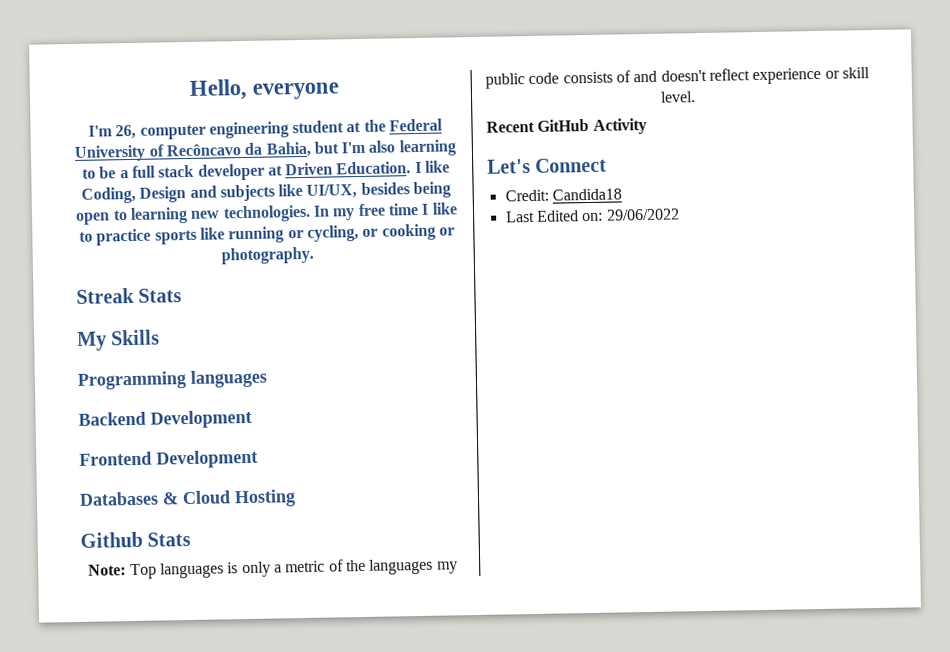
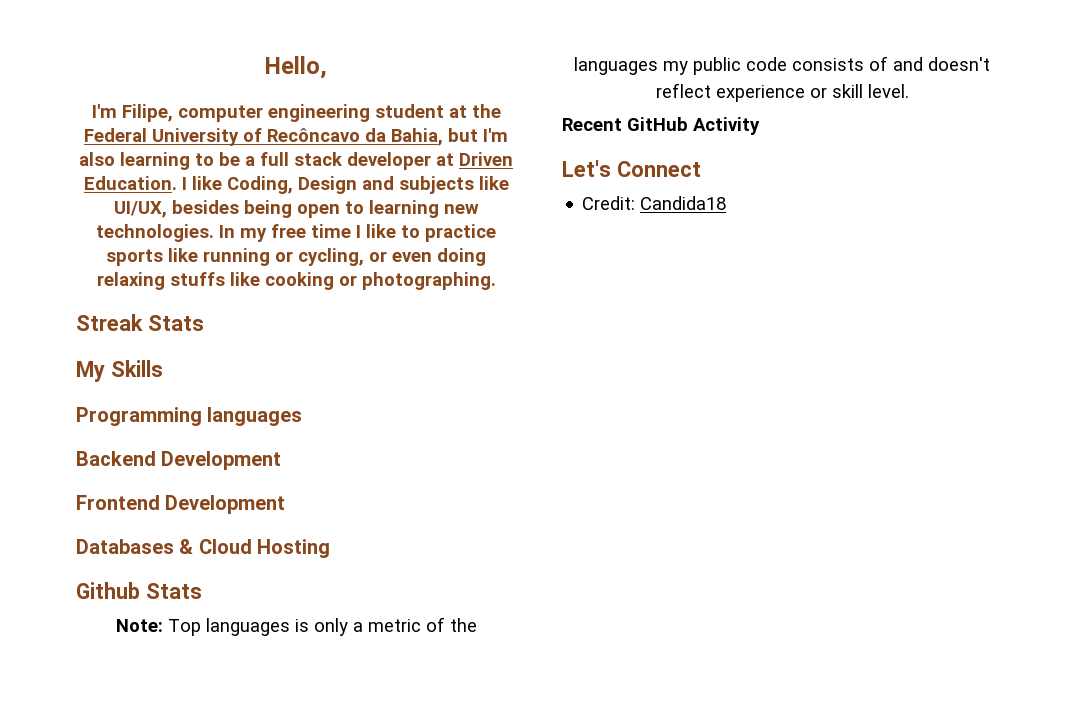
[252,82,341,100] [87,124,137,140] everyone // I'm 26, -> [91,104,173,122] // I'm Filipe,
(379, 232) none -> [392,248,486,266] [96,272,260,290] even doing relaxing stuffs like
[220,246,314,265] photography. -> [361,272,496,290] photographing.
[505,208,680,223] // Last Edited on: 29/06/2022 -> (727, 203) none

